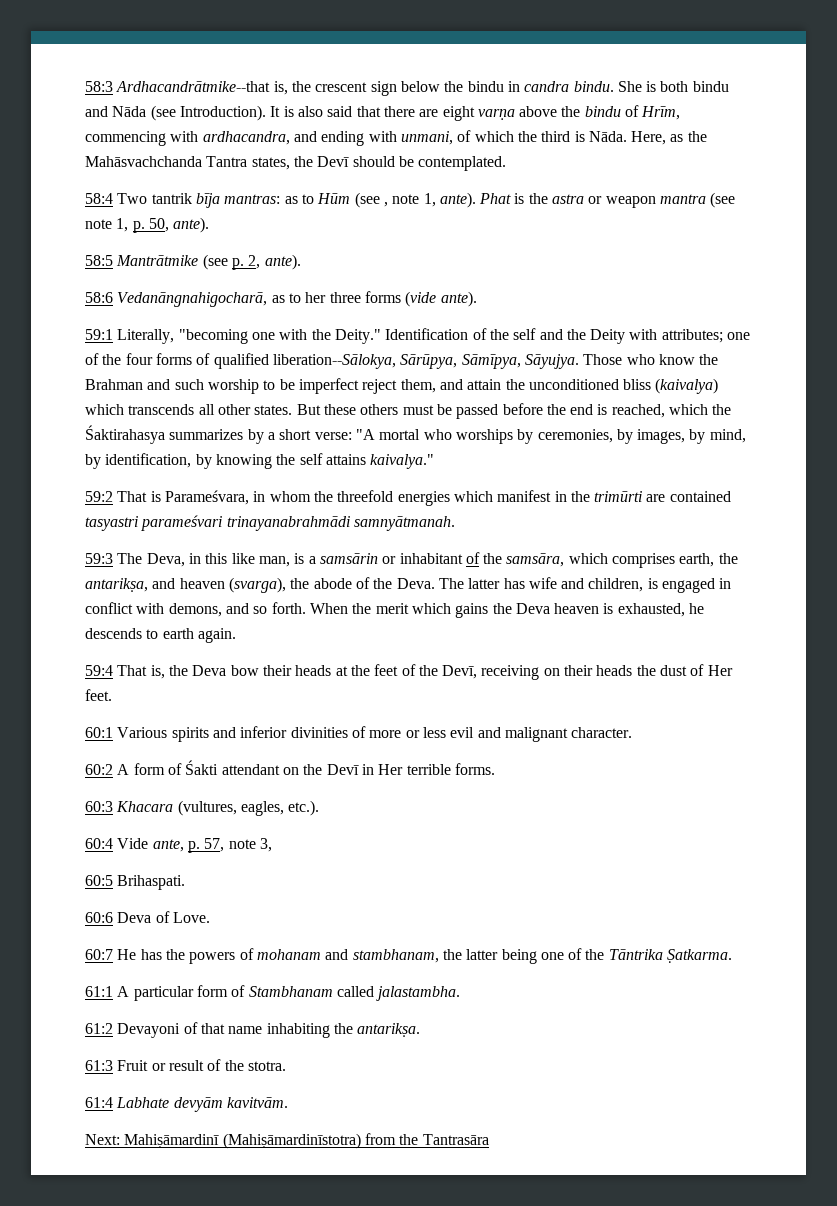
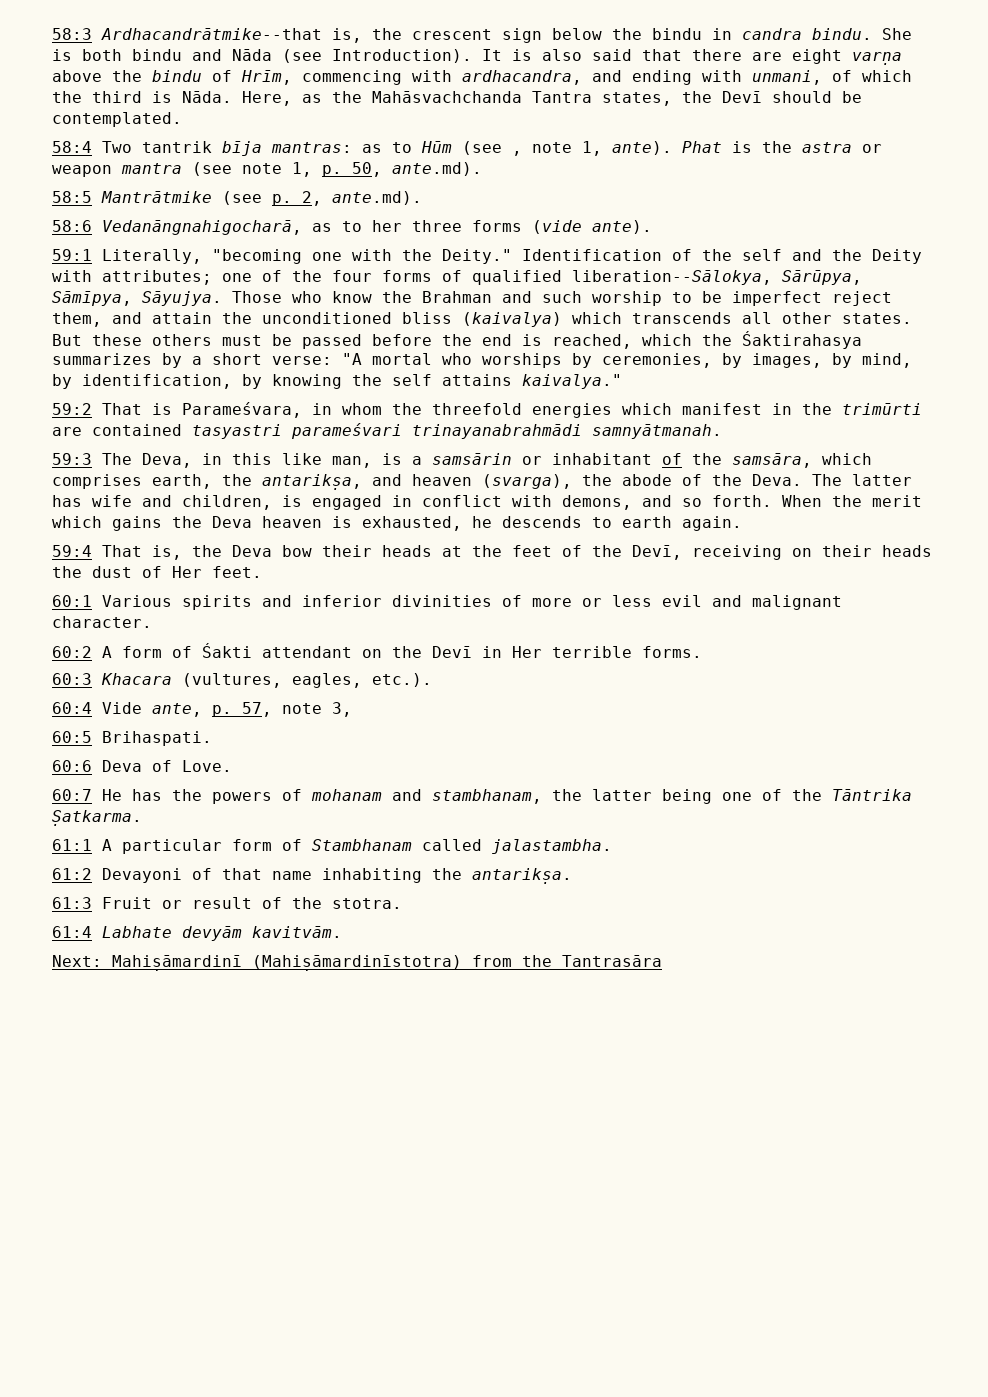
[173,217,210,233] ante). -> [392,162,482,176] ante.md).
[264,254,301,270] ante). -> [332,191,422,205] ante.md).

